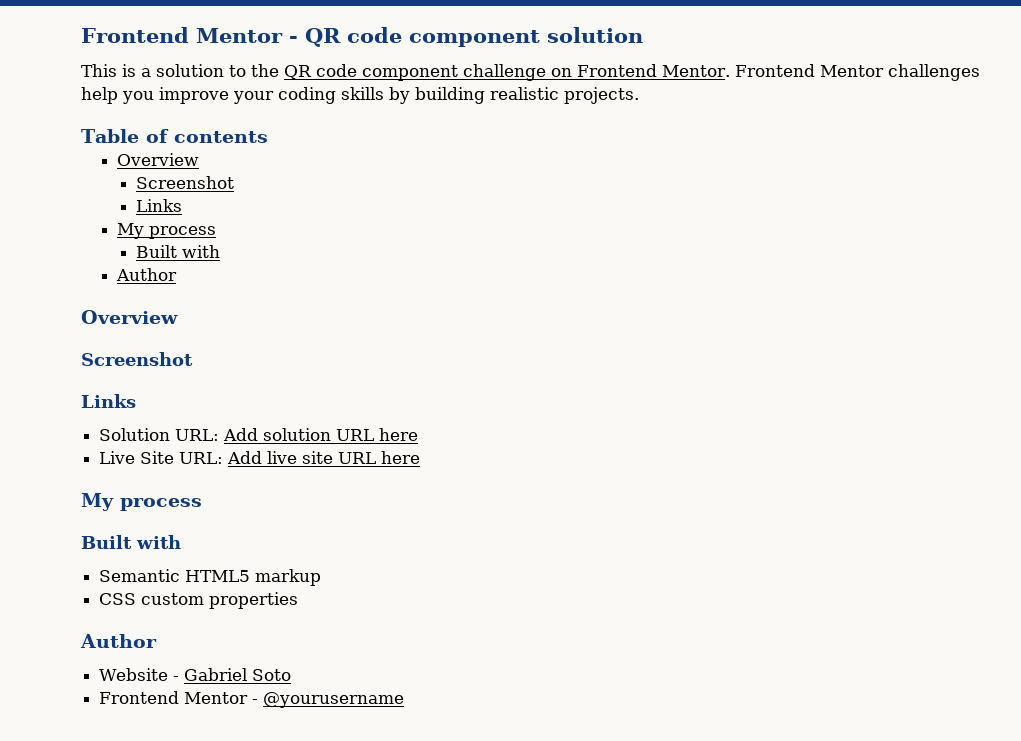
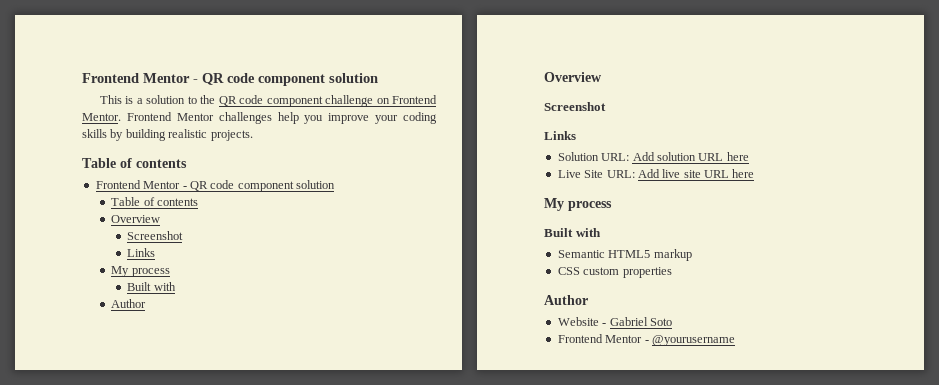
(268, 137) none -> [95,180,335,192] [111,197,199,206] // Frontend Mentor - QR code component solution // Table of contents

